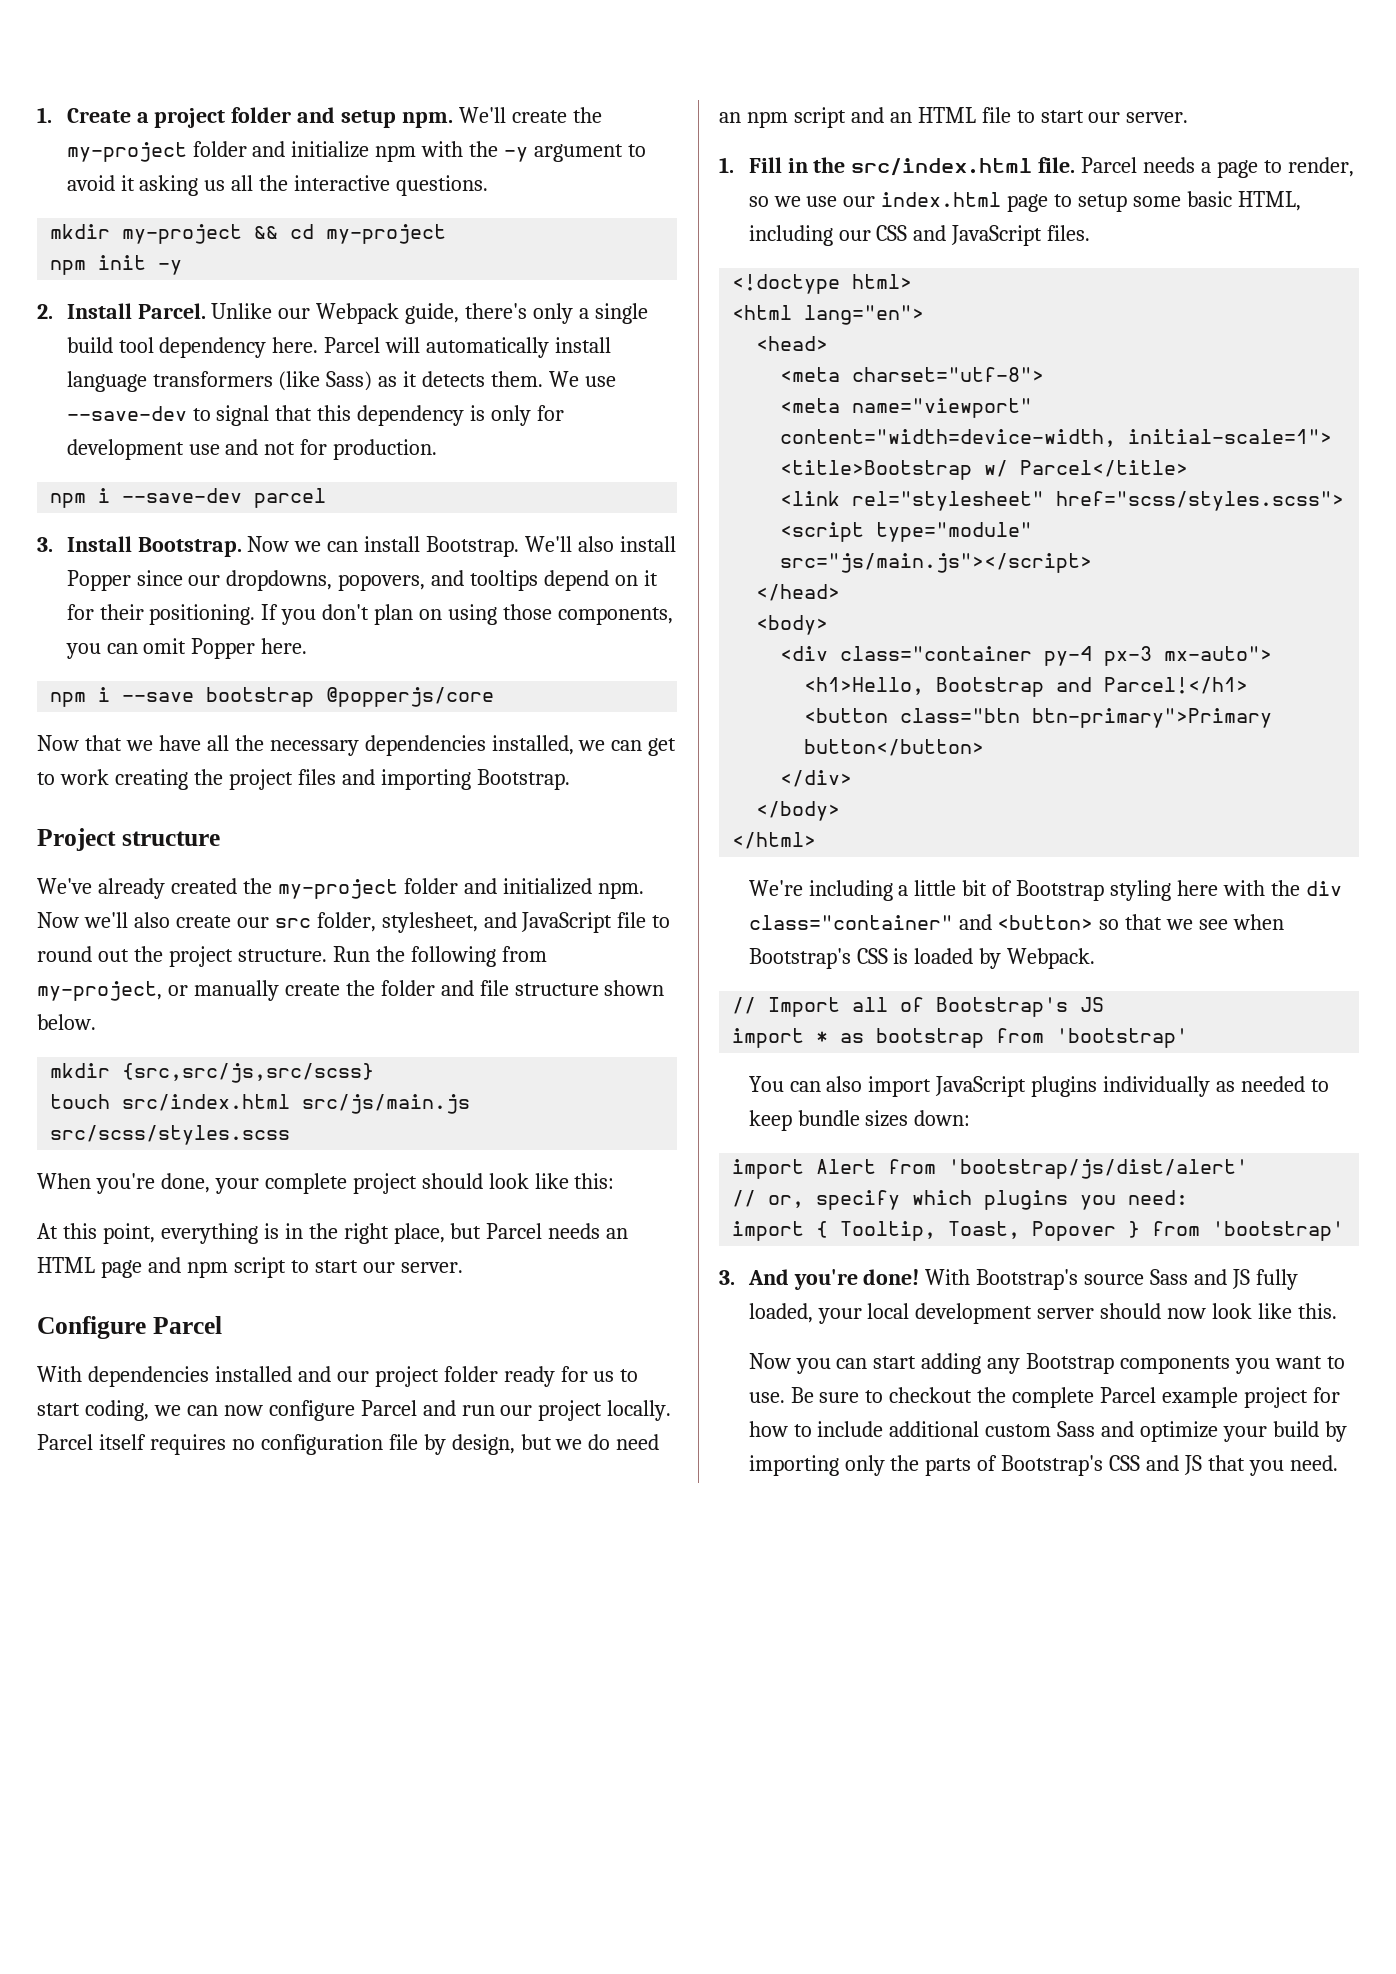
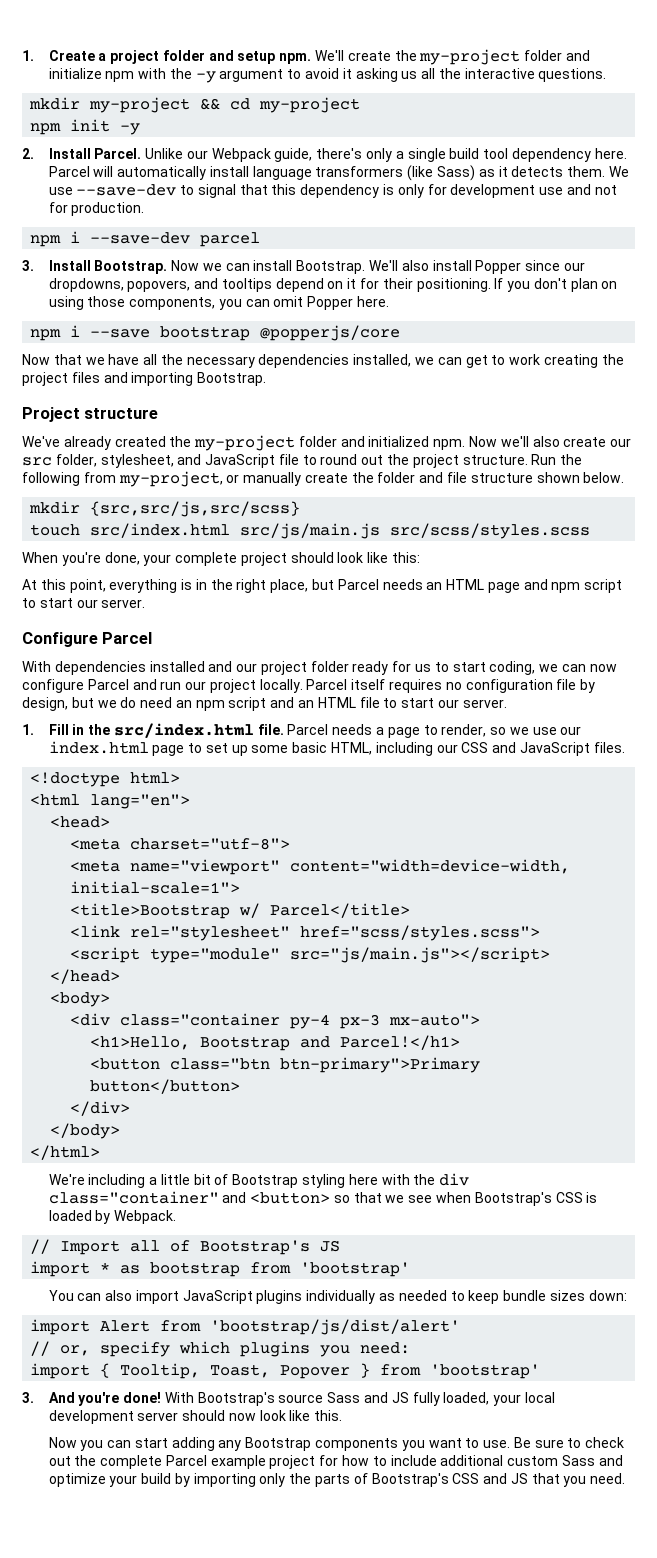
[1078,194,1128,212] setup -> [205,743,248,756] set up
[889,1387,973,1403] checkout -> [585,1437,625,1448] [48,1456,71,1466] check out

